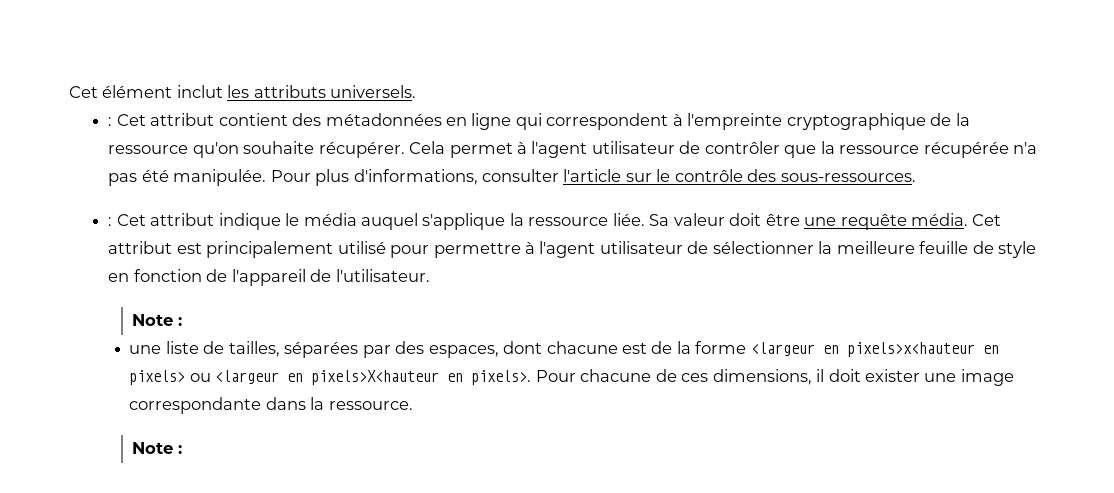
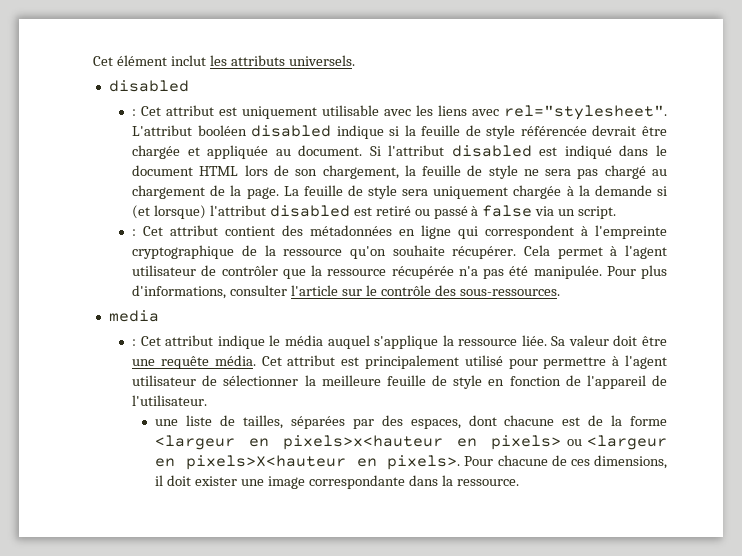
(417, 91) none -> [108,80,189,92] [132,105,667,120] [132,125,667,139] [132,145,667,159] [132,165,668,179] [132,185,667,199] [132,205,617,219] // disabled // : Cet attribut est uniquement utilisable avec les liens avec rel="stylesheet". L'attribut booléen disabled indique si la feuille de style référencée devrait être chargée et appliquée au document. Si l'attribut disabled est indiqué dans le document HTML lors de son chargement, la feuille de style ne sera pas chargé au chargement de la page. La feuille de style sera uniquement chargée à la demande si (et lorsque) l'attribut disabled est retiré ou passé à false via un script.
(916, 177) none -> [108,310,159,322] // media
[132,314,182,326] // Note : -> (208, 400) none
[132,442,182,454] // Note : -> (519, 482) none

